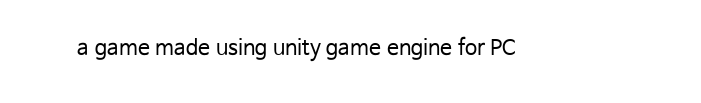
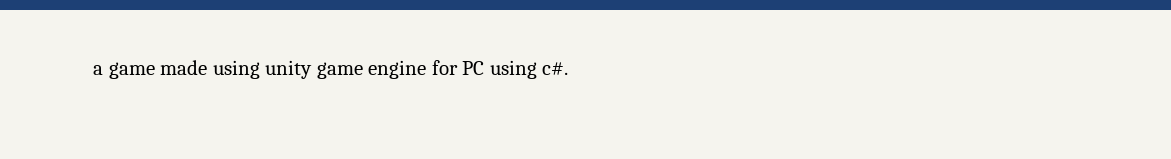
(516, 47) none -> [489,60,569,79] using c#.

